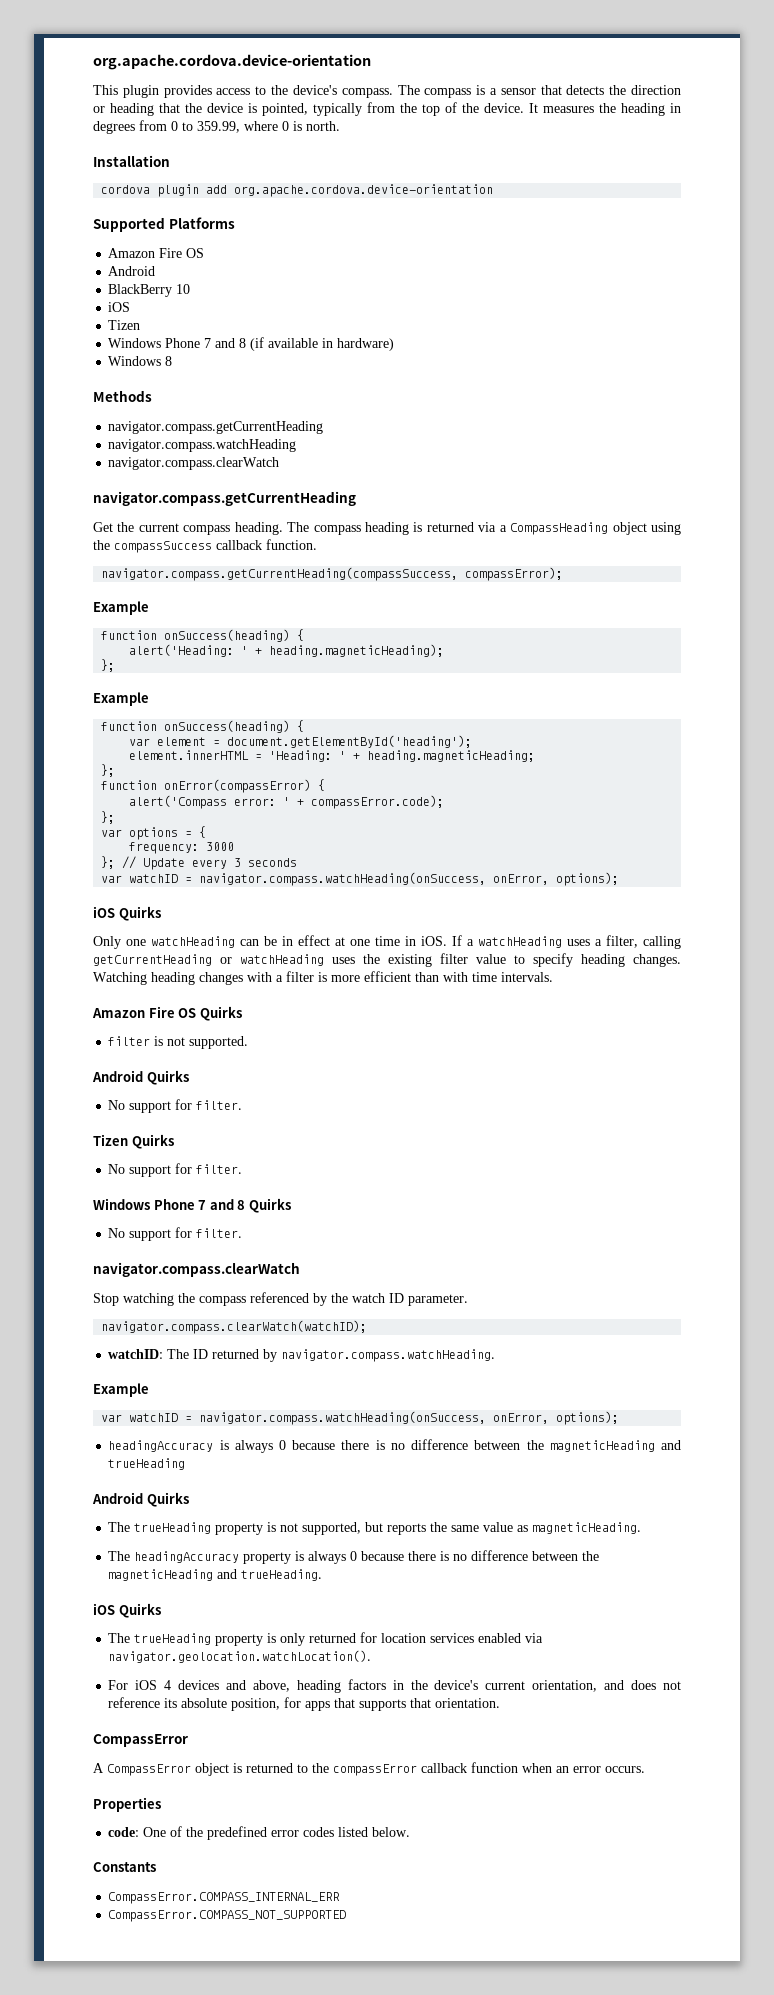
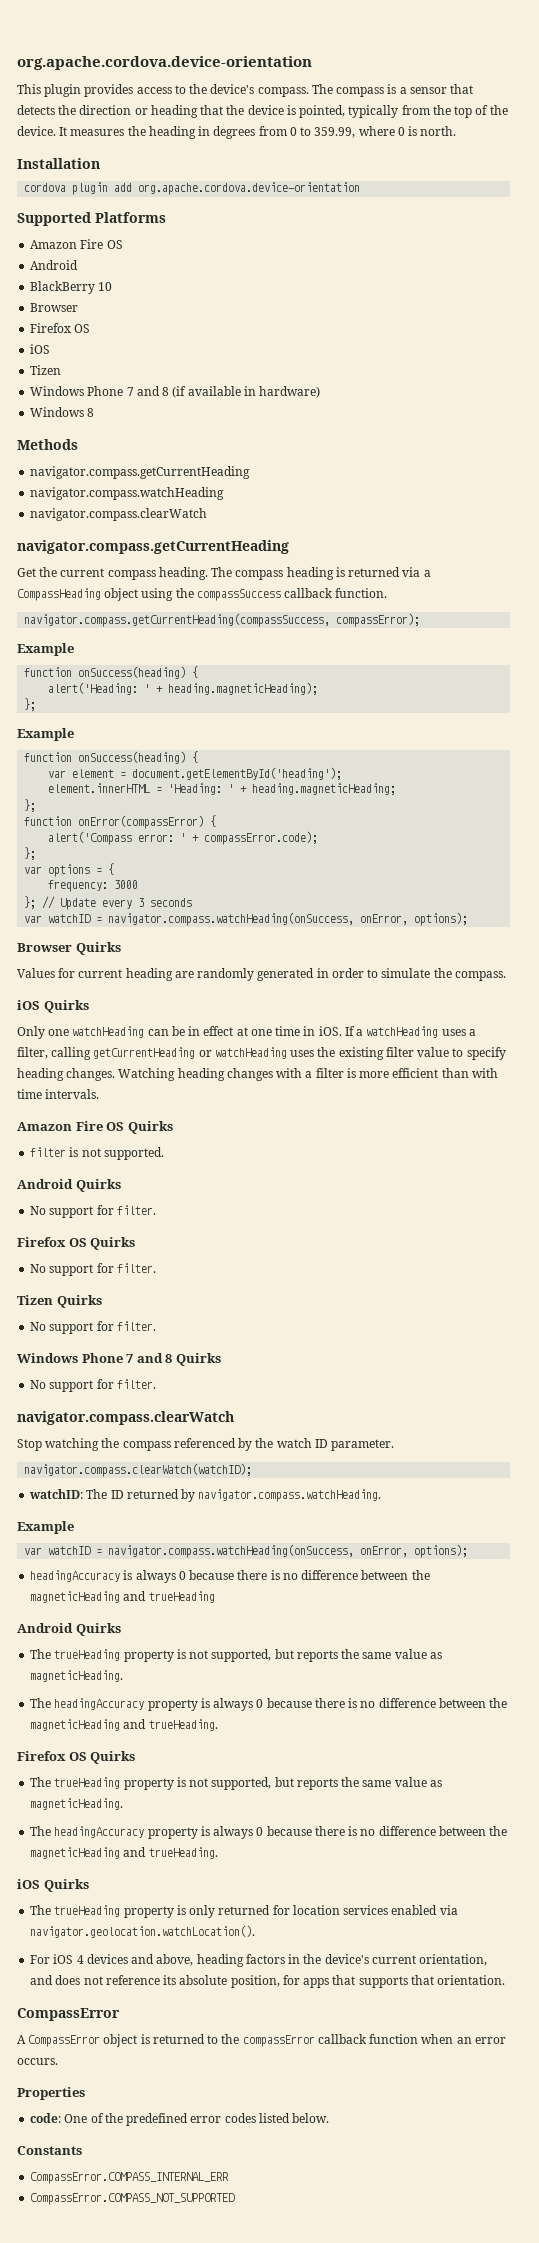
(191, 289) none -> [30,303,79,312] [30,323,91,333] // Browser // Firefox OS
(620, 879) none -> [17,942,121,955] [17,968,506,981] // Browser Quirks // Values for current heading are randomly generated in order to simulate the compass.
(243, 1105) none -> [17,1237,136,1250] [30,1263,156,1276] // Firefox OS Quirks // No support for filter.
(323, 1575) none -> [17,1751,136,1764] [30,1777,442,1790] [30,1798,124,1810] [30,1826,508,1839] [30,1847,218,1859] // Firefox OS Quirks // The trueHeading property is not supported, but reports the same value as magneticHeading. // The headingAccuracy property is always 0 because there is no difference between the magneticHeading and trueHeading.

